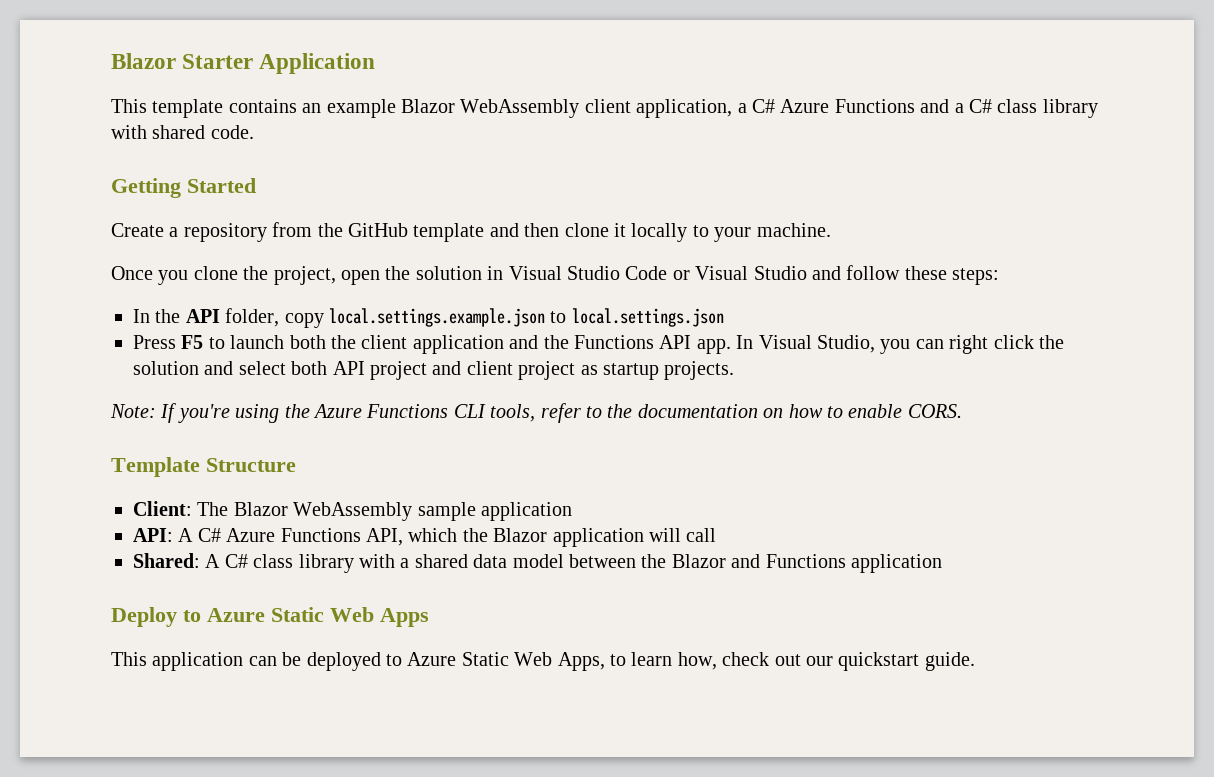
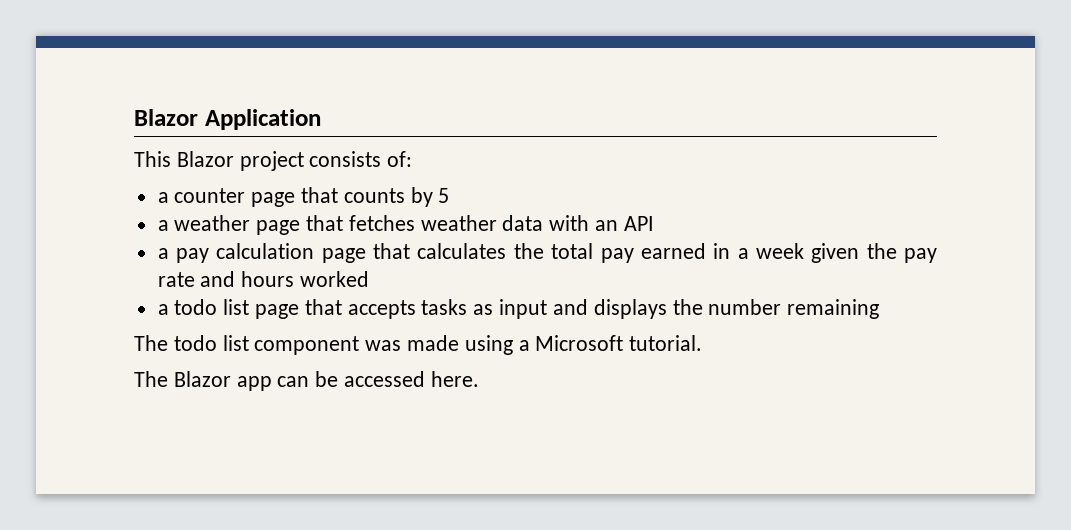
[111,53,254,69] Blazor Starter -> [134,109,198,126] Blazor
[152,99,1098,118] [111,125,254,139] [111,178,256,198] [111,222,831,242] [111,265,1000,285] [133,308,724,328] [133,335,1064,354] [133,361,735,380] [110,403,962,423] [111,457,296,477] [133,501,572,521] [133,528,717,547] [133,553,942,573] [111,607,429,627] [111,652,975,671] template contains an example Blazor WebAssembly client application, a C# Azure Functions and a C# class library with shared code. // Getting Started // Create a repository from the GitHub template and then clone it locally to your machine. // Once you clone the project, open the solution in Visual Studio Code or Visual Studio and follow these steps: // In the API folder, copy local.settings.example.json to local.settings.json // Press F5 to launch both the client application and the Functions API app. In Visual Studio, you can right click the solution and select both API project and client project as startup projects. // Note: If you're using the Azure Functions CLI tools, refer to the documentation on how to enable CORS. // Template Structure // Client: The Blazor WebAssembly sample application // API: A C# Azure Functions API, which the Blazor application will call // Shared: A C# class library with a shared data model between the Blazor and Functions application // Deploy to Azure Static Web Apps // This application can be deployed to Azure Static Web Apps, to learn how, check out our quickstart guide. -> [176,151,413,171] [157,187,450,207] [157,215,654,235] [157,243,938,263] [157,271,370,287] [157,299,880,319] [134,335,703,355] [134,371,479,391] Blazor project consists of: // a counter page that counts by 5 // a weather page that fetches weather data with an API // a pay calculation page that calculates the total pay earned in a week given the pay rate and hours worked // a todo list page that accepts tasks as input and displays the number remaining // The todo list component was made using a Microsoft tutorial. // The Blazor app can be accessed here.

